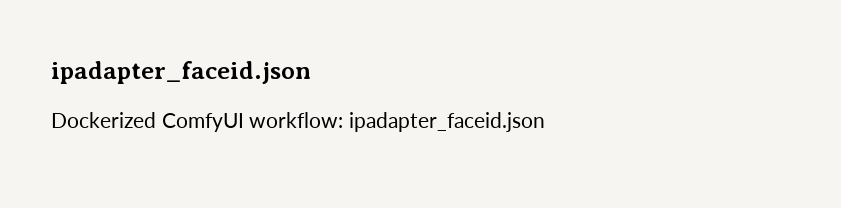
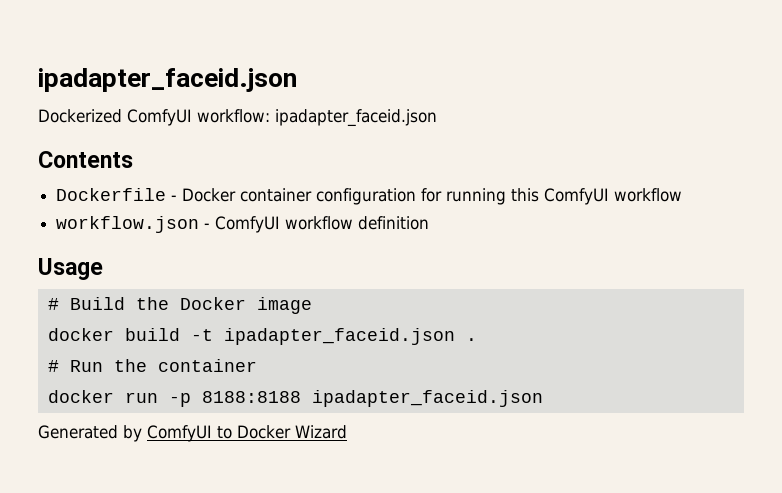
(546, 122) none -> [38,151,133,168] [56,188,683,205] [56,216,430,233] [38,258,103,280] [47,297,312,314] [47,328,477,345] [47,359,257,372] [47,390,543,407] [38,425,347,442] // Contents // Dockerfile - Docker container configuration for running this ComfyUI workflow // workflow.json - ComfyUI workflow definition // Usage // # Build the Docker image // docker build -t ipadapter_faceid.json . // # Run the container // docker run -p 8188:8188 ipadapter_faceid.json // Generated by ComfyUI to Docker Wizard

